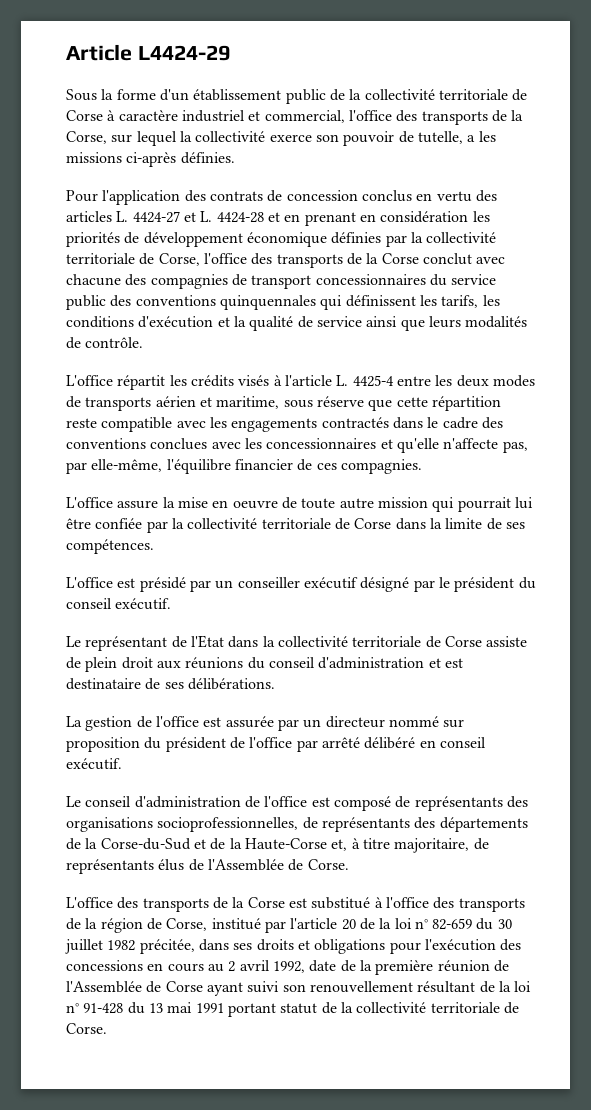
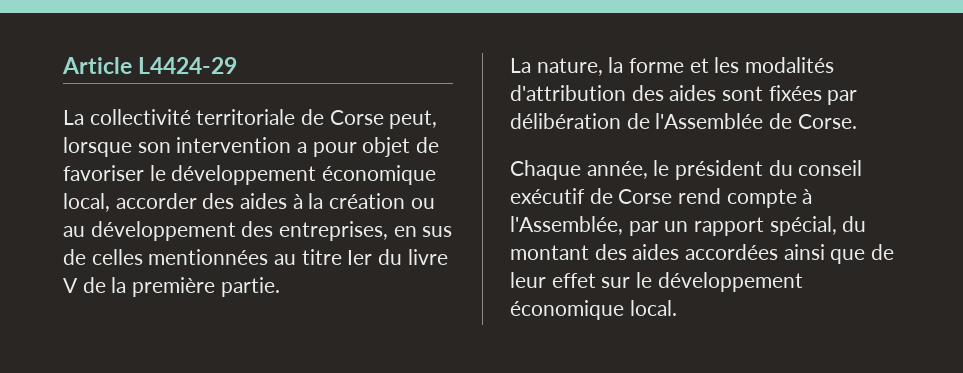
[66,89,528,104] [66,110,524,125] [66,131,496,146] [66,152,235,167] [66,190,497,205] [66,211,490,226] [66,232,497,247] [66,253,506,268] [66,274,497,289] [66,295,500,310] [66,316,528,331] [66,337,144,349] [66,375,535,390] [66,396,501,411] [66,417,503,432] [66,438,528,453] [66,459,422,474] [66,497,533,512] [66,518,525,533] [66,539,154,554] [66,577,536,592] [66,598,172,610] [66,635,528,651] [66,657,463,672] [66,678,275,690] [66,716,465,731] [66,737,486,752] [66,758,122,770] [66,796,528,811] [66,817,528,832] [66,838,489,853] [66,859,349,874] [66,897,525,912] [66,918,512,933] [65,939,522,954] [66,960,509,975] [66,981,532,996] [66,1002,519,1017] [66,1023,107,1034] Sous la forme d'un établissement public de la collectivité territoriale de Corse à caractère industriel et commercial, l'office des transports de la Corse, sur lequel la collectivité exerce son pouvoir de tutelle, a les missions ci-après définies. // Pour l'application des contrats de concession conclus en vertu des articles L. 4424-27 et L. 4424-28 et en prenant en considération les priorités de développement économique définies par la collectivité territoriale de Corse, l'office des transports de la Corse conclut avec chacune des compagnies de transport concessionnaires du service public des conventions quinquennales qui définissent les tarifs, les conditions d'exécution et la qualité de service ainsi que leurs modalités de contrôle. // L'office répartit les crédits visés à l'article L. 4425-4 entre les deux modes de transports aérien et maritime, sous réserve que cette répartition reste compatible avec les engagements contractés dans le cadre des conventions conclues avec les concessionnaires et qu'elle n'affecte pas, par elle-même, l'équilibre financier de ces compagnies. // L'office assure la mise en oeuvre de toute autre mission qui pourrait lui être confiée par la collectivité territoriale de Corse dans la limite de ses compétences. // L'office est présidé par un conseiller exécutif désigné par le président du conseil exécutif. // Le représentant de l'Etat dans la collectivité territoriale de Corse assiste de plein droit aux réunions du conseil d'administration et est destinataire de ses délibérations. // La gestion de l'office est assurée par un directeur nommé sur proposition du président de l'office par arrêté délibéré en conseil exécutif. // Le conseil d'administration de l'office est composé de représentants des organisations socioprofessionnelles, de représentants des départements de la Corse-du-Sud et de la Haute-Corse et, à titre majoritaire, de représentants élus de l'Assemblée de Corse. // L'office des transports de la Corse est substitué à l'office des transports de la région de Corse, institué par l'article 20 de la loi n° 82-659 du 30 juillet 1982 précitée, dans ses droits et obligations pour l'exécution des concessions en cours au 2 avril 1992, date de la première réunion de l'Assemblée de Corse ayant suivi son renouvellement résultant de la loi n° 91-428 du 13 mai 1991 portant statut de la collectivité territoriale de Corse. -> [63,109,438,129] [63,137,440,157] [63,165,437,185] [63,193,435,212] [63,221,453,241] [63,249,448,265] [63,277,280,297] [510,57,835,76] [510,85,858,105] [510,113,857,129] [510,160,863,180] [510,188,813,208] [510,216,867,236] [510,244,895,264] [510,272,803,292] [510,300,677,320] La collectivité territoriale de Corse peut, lorsque son intervention a pour objet de favoriser le développement économique local, accorder des aides à la création ou au développement des entreprises, en sus de celles mentionnées au titre Ier du livre V de la première partie. // La nature, la forme et les modalités d'attribution des aides sont fixées par délibération de l'Assemblée de Corse. // Chaque année, le président du conseil exécutif de Corse rend compte à l'Assemblée, par un rapport spécial, du montant des aides accordées ainsi que de leur effet sur le développement économique local.

